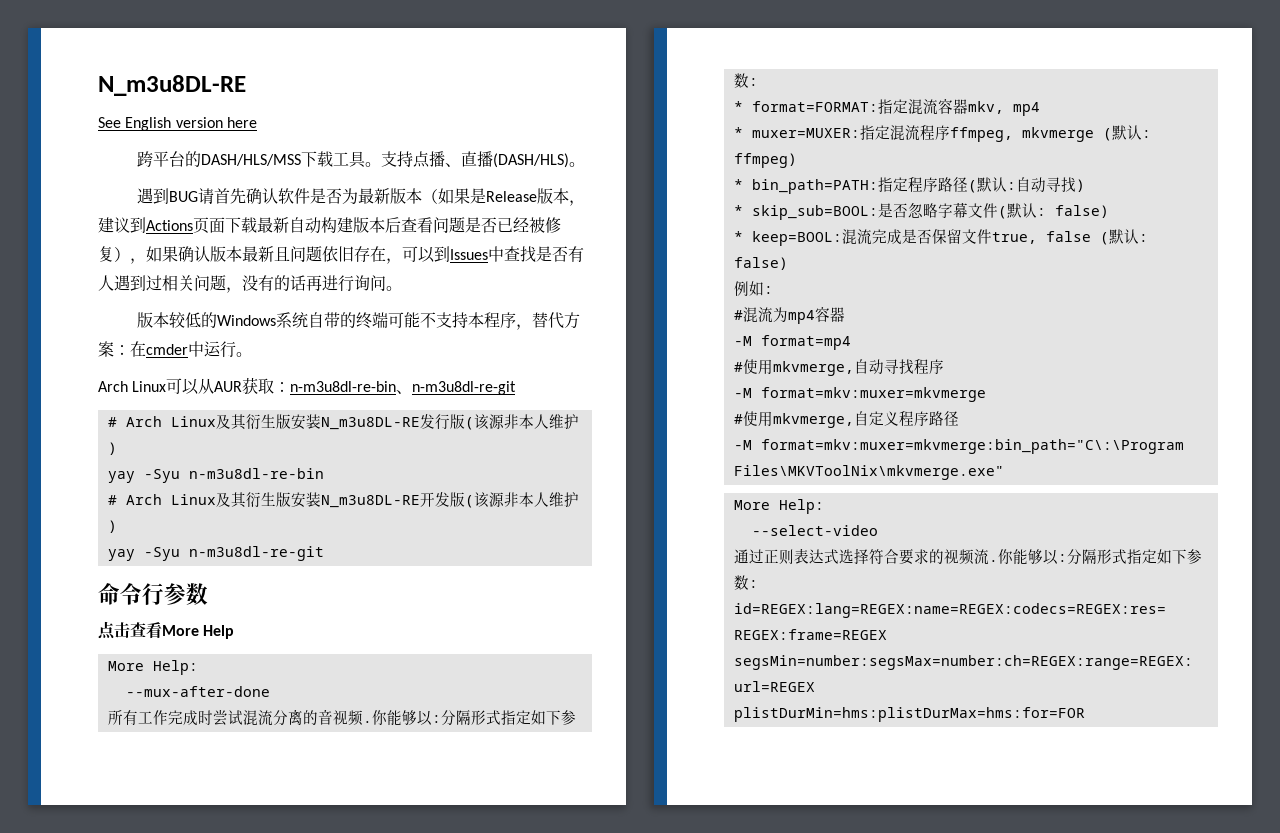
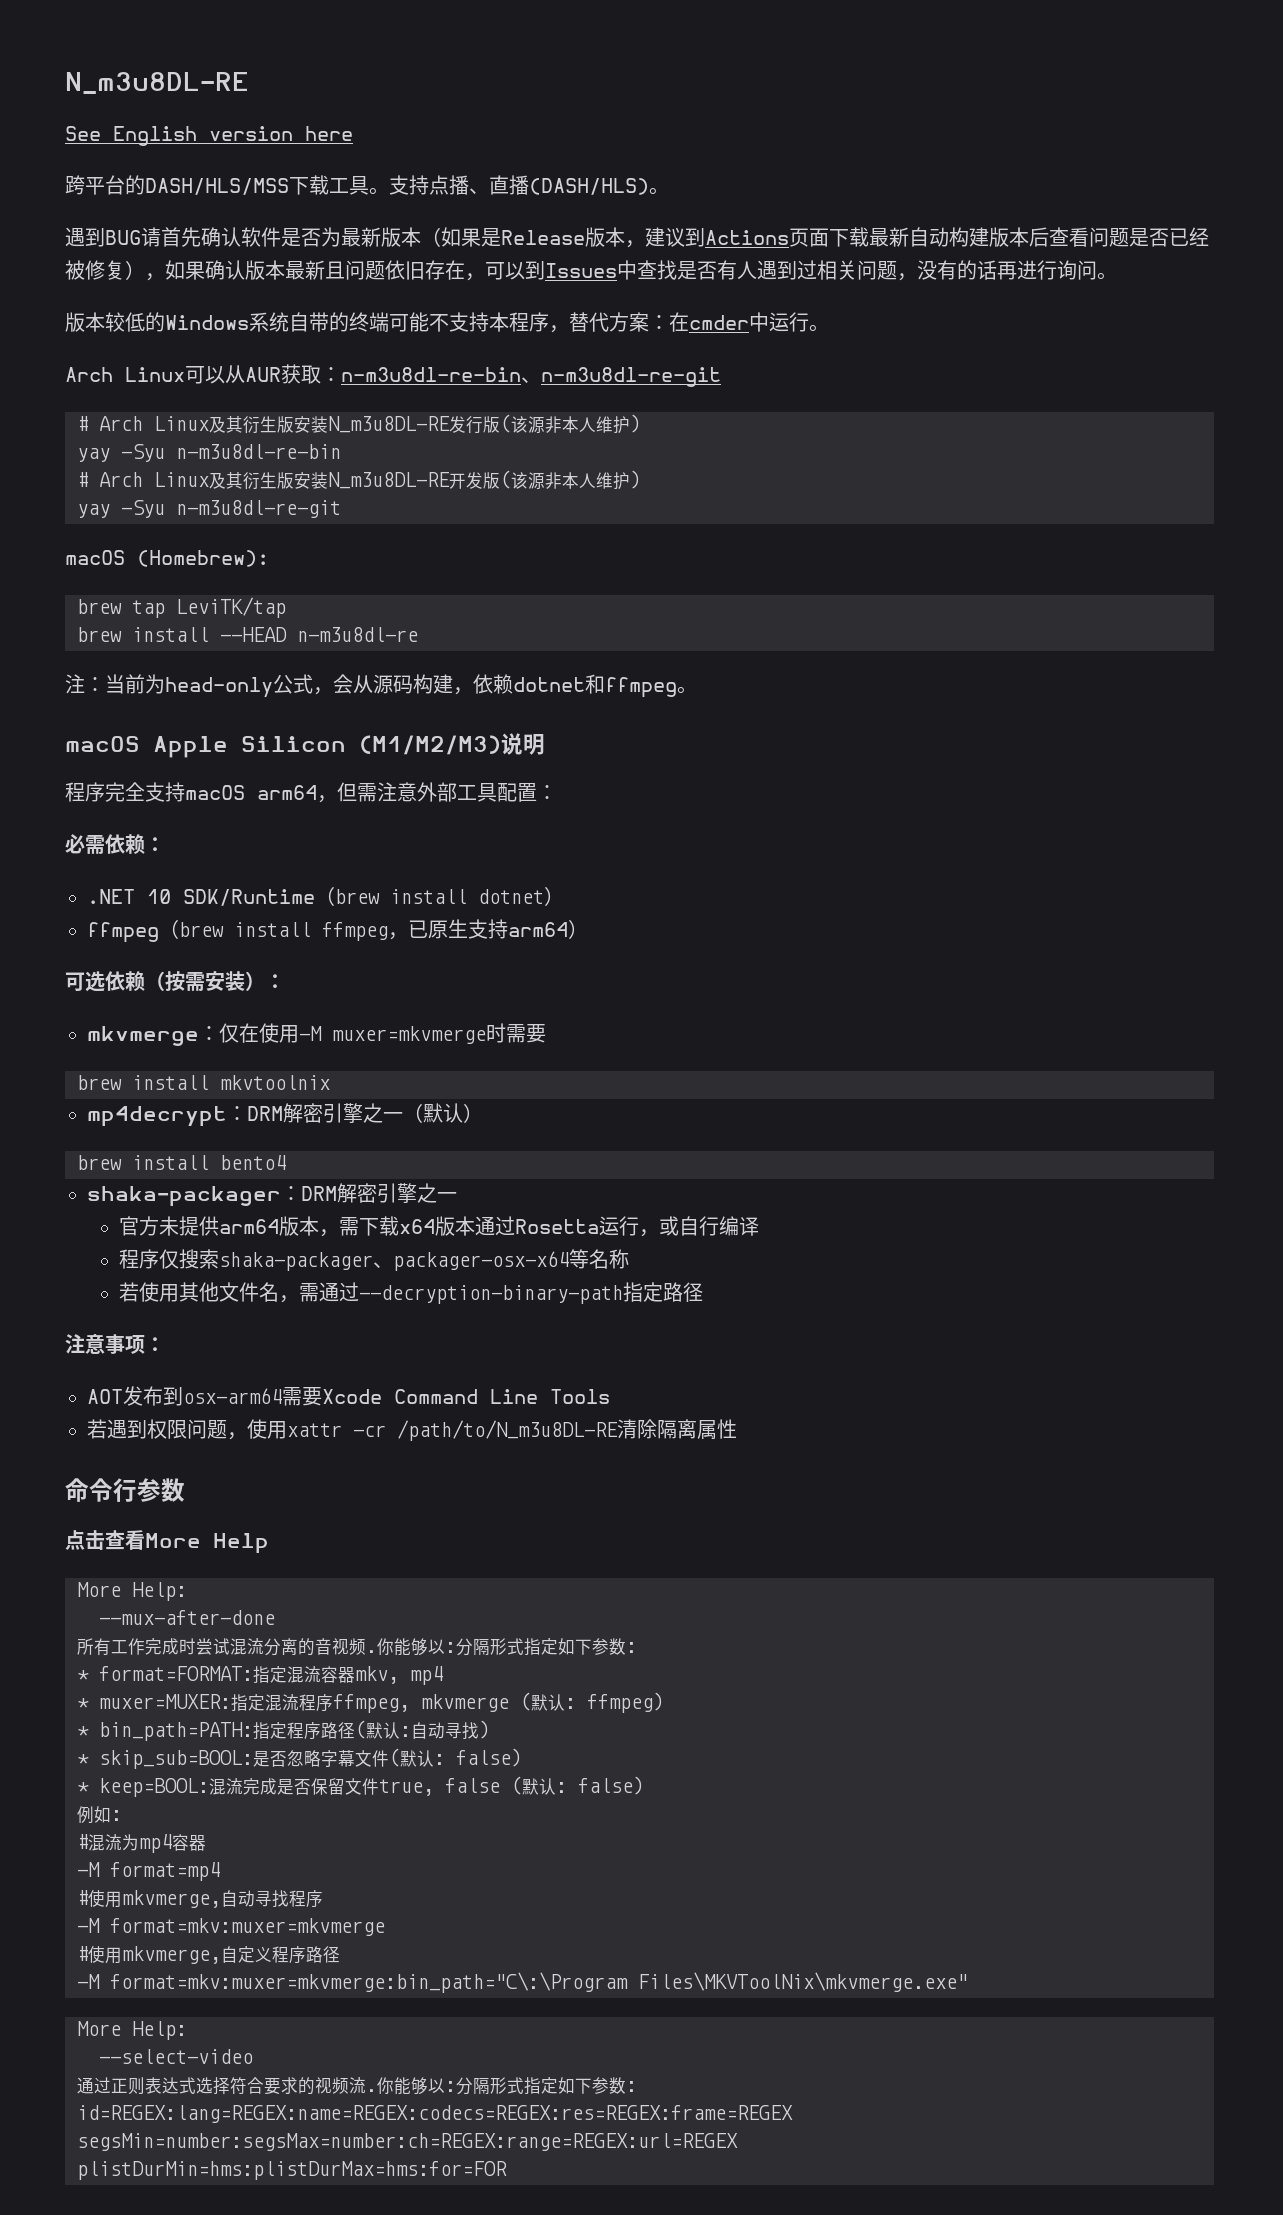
(324, 553) none -> [65,550,269,567] [77,597,286,618] [77,627,418,642] [65,674,697,698] [65,733,545,758] [65,782,557,803] [65,834,165,854] [87,886,564,906] [87,919,588,943] [65,971,285,992] [87,1023,546,1046] [77,1075,330,1090] [87,1103,483,1127] [77,1155,286,1170] [87,1183,457,1207] [118,1216,759,1237] [118,1249,629,1271] [118,1282,703,1304] [65,1334,165,1354] [87,1386,610,1406] [87,1419,737,1441] // macOS (Homebrew): // brew tap LeviTK/tap // brew install --HEAD n-m3u8dl-re // 注：当前为head-only公式，会从源码构建，依赖dotnet和ffmpeg。 // macOS Apple Silicon (M1/M2/M3)说明 // 程序完全支持macOS arm64，但需注意外部工具配置： // 必需依赖： // .NET 10 SDK/Runtime（brew install dotnet） // ffmpeg（brew install ffmpeg，已原生支持arm64） // 可选依赖（按需安装）： // mkvmerge：仅在使用-M muxer=mkvmerge时需要 // brew install mkvtoolnix // mp4decrypt：DRM解密引擎之一（默认） // brew install bento4 // shaka-packager：DRM解密引擎之一 // 官方未提供arm64版本，需下载x64版本通过Rosetta运行，或自行编译 // 程序仅搜索shaka-packager、packager-osx-x64等名称 // 若使用其他文件名，需通过--decryption-binary-path指定路径 // 注意事项： // AOT发布到osx-arm64需要Xcode Command Line Tools // 若遇到权限问题，使用xattr -cr /path/to/N_m3u8DL-RE清除隔离属性

